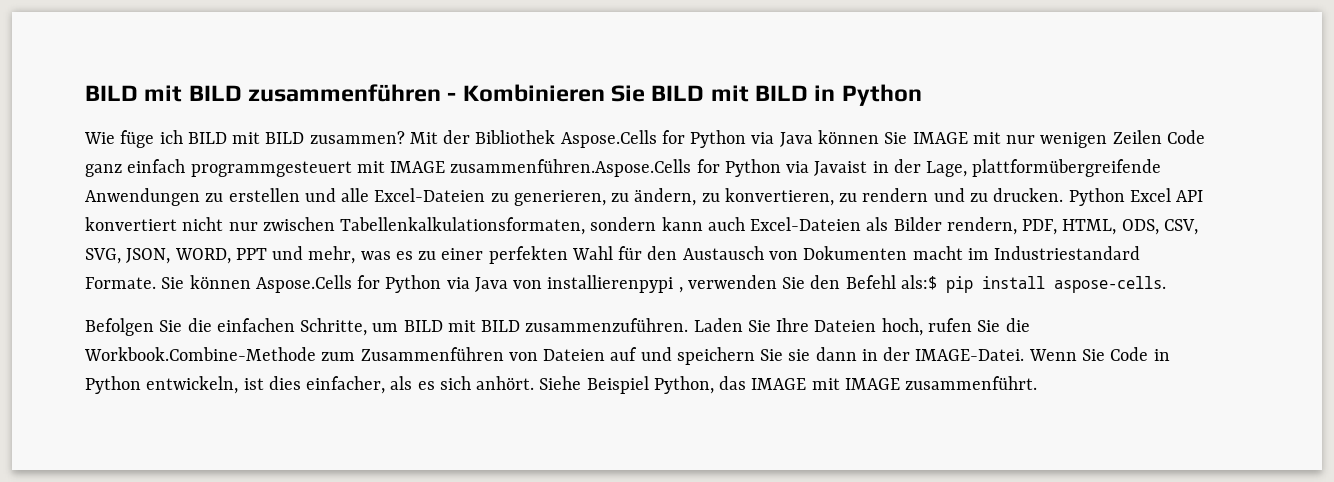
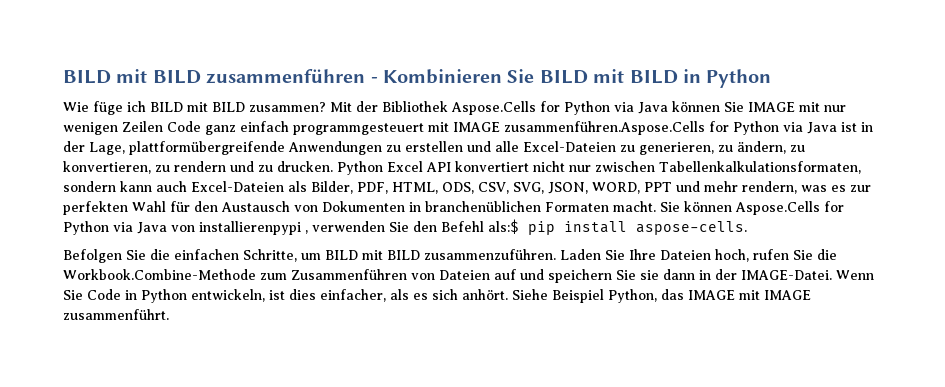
[814,161,868,176] Javaist -> [807,122,857,134] Java ist
[893,217,1017,235] Bilder rendern, -> [311,181,353,194] Bilder,
[308,246,484,264] mehr, was es zu einer -> [704,181,871,194] mehr rendern, was es zur
[912,246,1141,260] [85,277,156,289] macht im Industriestandard Formate. -> [409,201,656,212] in branchenüblichen Formaten macht.

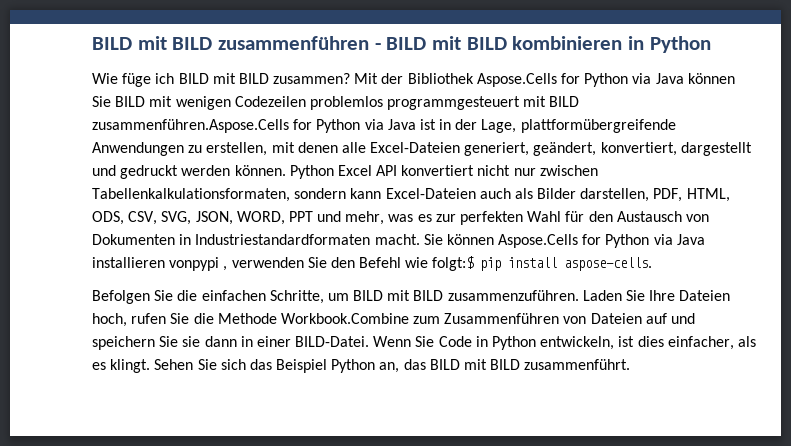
[383,69,678,84] Kombinieren Sie BILD mit BILD -> [386,36,623,50] BILD mit BILD kombinieren
[748,102,846,112] [63,121,289,135] IMAGE mit nur wenigen Zeilen Code ganz einfach -> [115,96,383,110] BILD mit wenigen Codezeilen problemlos
[453,122,500,132] IMAGE -> [549,96,580,107] BILD
[405,141,805,155] [63,161,333,174] erstellen und alle Excel-Dateien zu generieren, zu ändern, zu konvertieren, zu rendern und zu drucken. -> [206,142,752,156] [92,165,286,179] erstellen, mit denen alle Excel-Dateien generiert, geändert, konvertiert, dargestellt und gedruckt werden können.
[156,181,353,194] auch Excel-Dateien als Bilder, -> [385,188,650,202] Excel-Dateien auch als Bilder darstellen,
[704,181,797,194] mehr rendern, -> [345,211,385,225] mehr,
[425,201,609,212] branchenüblichen Formaten -> [195,234,371,245] Industriestandardformaten
[171,221,301,235] von installierenpypi -> [92,257,220,271] installieren vonpypi
[488,219,519,234] als:$ -> [405,256,475,271] wie folgt:$
[63,269,256,280] Workbook.Combine-Methode -> [217,313,409,324] Methode Workbook.Combine
[715,269,832,280] der IMAGE-Datei. -> [256,336,370,347] einer BILD-Datei.
[432,289,811,303] sich anhört. Siehe Beispiel Python, das IMAGE mit IMAGE -> [110,359,521,373] klingt. Sehen Sie sich das Beispiel Python an, das BILD mit BILD

